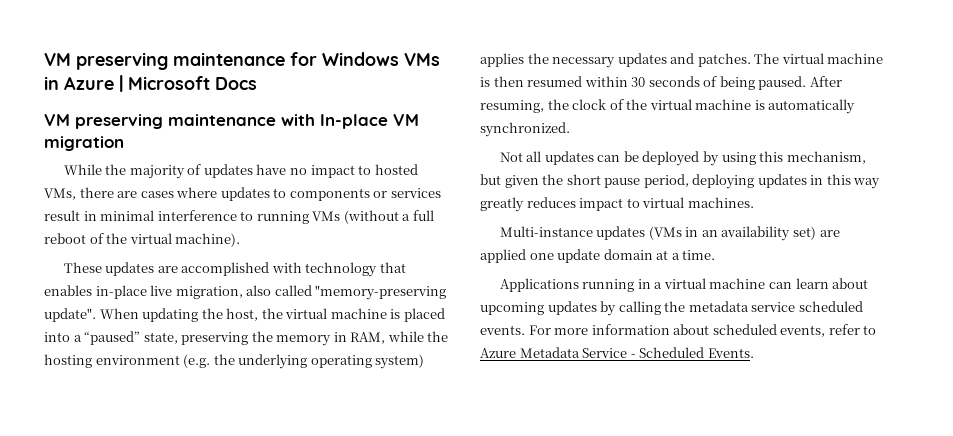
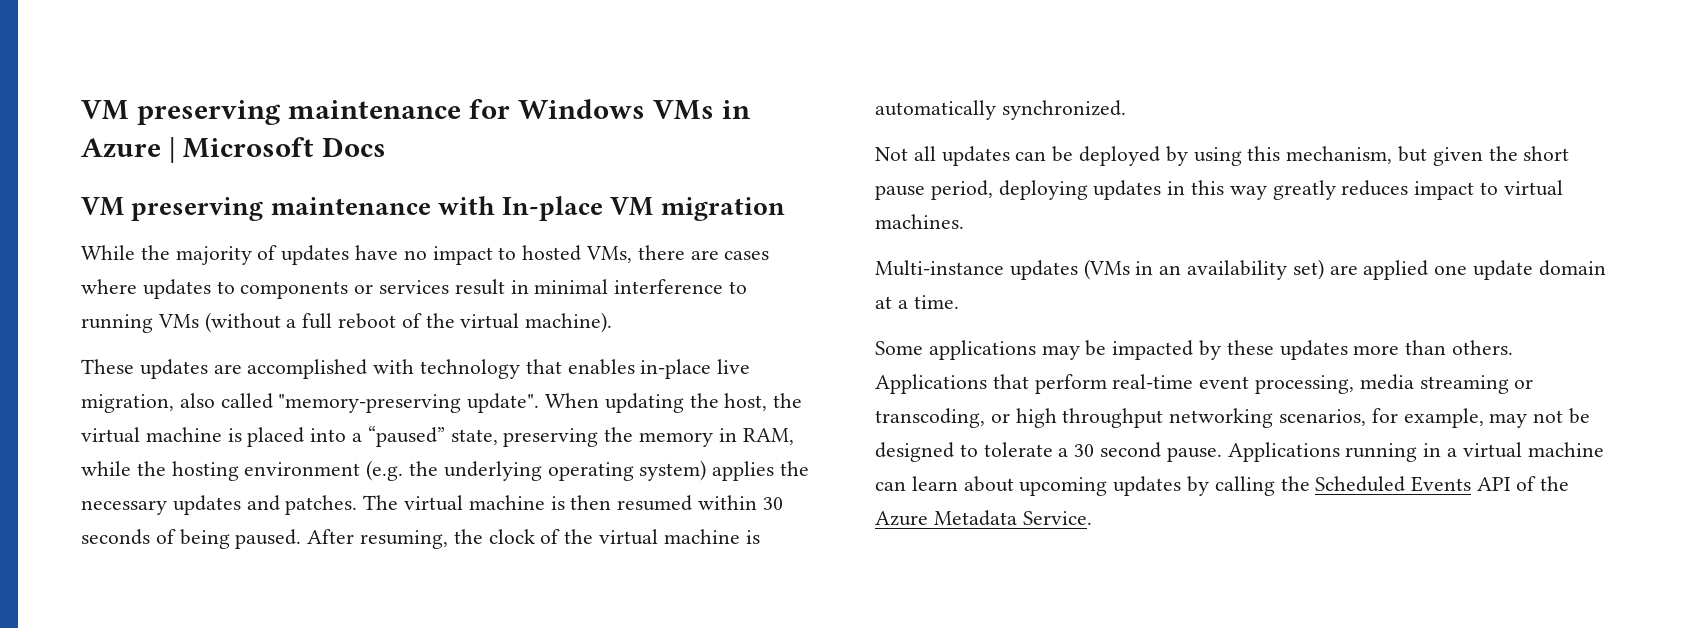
(716, 255) none -> [875,340,1514,360] [875,374,1534,394] [875,408,1591,428] [875,442,1222,462] Some applications may be impacted by these updates more than others. Applications that perform real-time event processing, media streaming or transcoding, or high throughput networking scenarios, for example, may not be designed to tolerate a 30 second pause.
[688,301,863,312] [480,324,877,337] [480,347,754,358] metadata service scheduled events. For more information about scheduled events, refer to Azure Metadata Service - Scheduled Events. -> [1315,476,1569,492] [875,510,1092,526] Scheduled Events API of the Azure Metadata Service.

